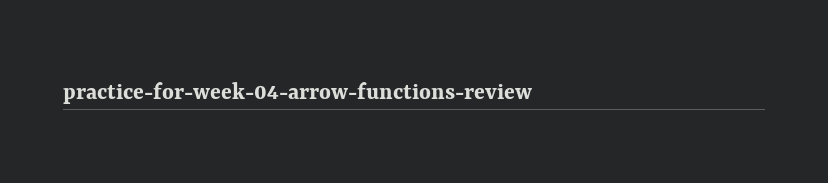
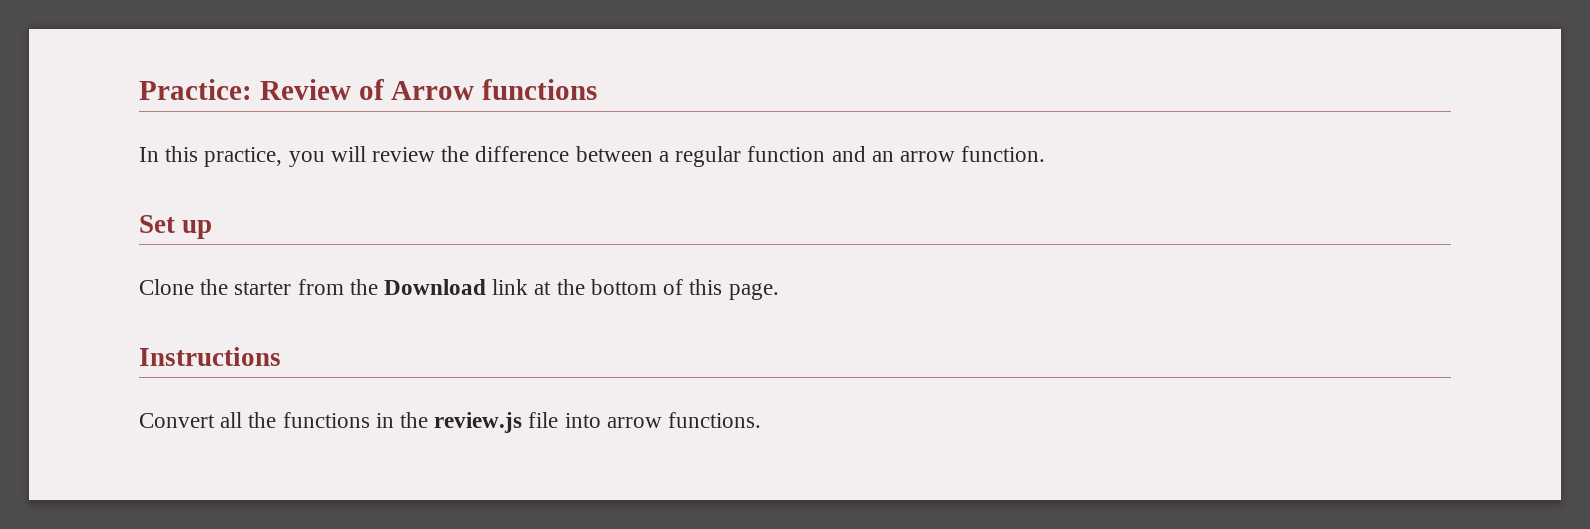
[63,82,532,104] practice-for-week-04-arrow-functions-review -> [139,79,598,100] [139,146,1046,167] [139,215,213,239] [139,279,779,300] [139,347,281,366] [139,412,762,433] Practice: Review of Arrow functions // In this practice, you will review the difference between a regular function and an arrow function. // Set up // Clone the starter from the Download link at the bottom of this page. // Instructions // Convert all the functions in the review.js file into arrow functions.

